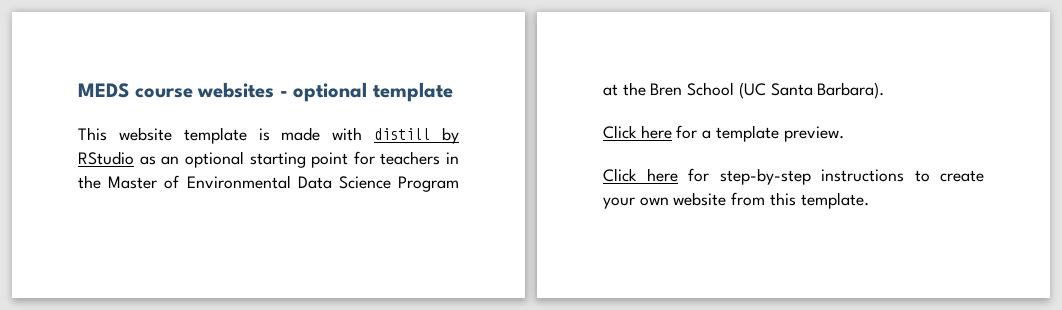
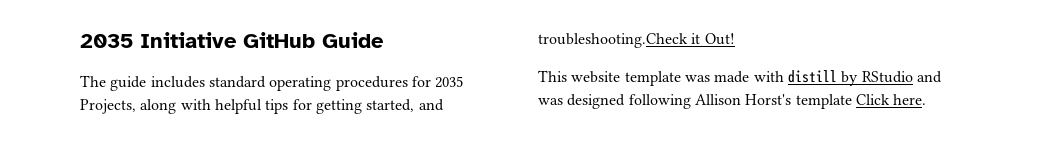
[78,82,453,102] MEDS course websites - optional template -> [80,32,384,48] [80,75,464,91] [80,99,444,114] [538,33,735,48] 2035 Initiative GitHub Guide // The guide includes standard operating procedures for 2035 Projects, along with helpful tips for getting started, and troubleshooting.Check it Out!
[258,128,270,141] is -> [684,75,710,82] was
[139,151,459,168] [78,175,459,192] [603,82,885,99] [603,125,844,142] [603,168,984,185] [603,192,869,209] as an optional starting point for teachers in the Master of Environmental Data Science Program at the Bren School (UC Santa Barbara). // Click here for a template preview. // Click here for step-by-step instructions to create your own website from this template. -> [916,71,942,83] [538,94,927,109] and was designed following Allison Horst's template Click here.

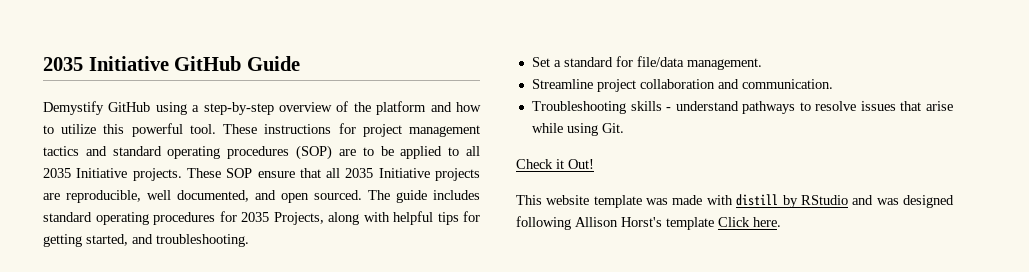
(384, 40) none -> [43,101,481,115] [43,123,481,137] [43,145,480,160] [43,168,481,181] [43,190,362,203] Demystify GitHub using a step-by-step overview of the platform and how to utilize this powerful tool. These instructions for project management tactics and standard operating procedures (SOP) are to be applied to all 2035 Initiative projects. These SOP ensure that all 2035 Initiative projects are reproducible, well documented, and open sourced.
[538,33,688,48] troubleshooting.Check -> [156,234,249,247] [531,56,762,70] [531,79,833,92] [531,101,954,114] [531,123,624,136] [516,159,553,169] troubleshooting. // Set a standard for file/data management. // Streamline project collaboration and communication. // Troubleshooting skills - understand pathways to resolve issues that arise while using Git. // Check

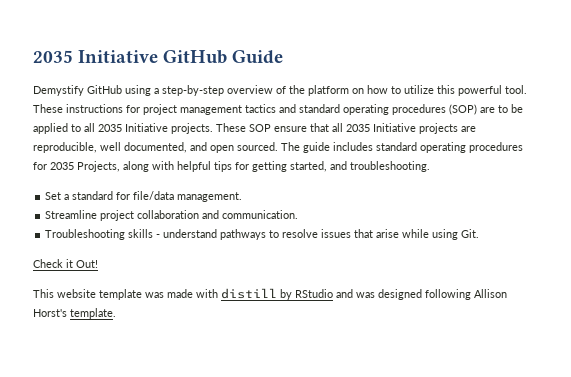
[430,102,452,112] and -> [352,88,364,94] on
[666,217,781,230] template Click here. -> [70,308,116,319] template.

